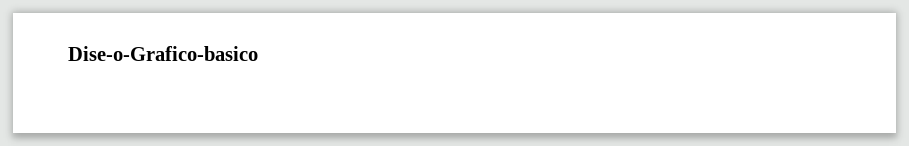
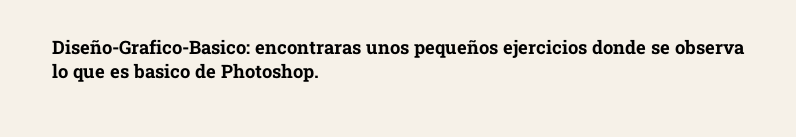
[68,46,258,61] Dise-o-Grafico-basico -> [52,39,745,58] [52,63,319,82] Diseño-Grafico-Basico: encontraras unos pequeños ejercicios donde se observa lo que es basico de Photoshop.

